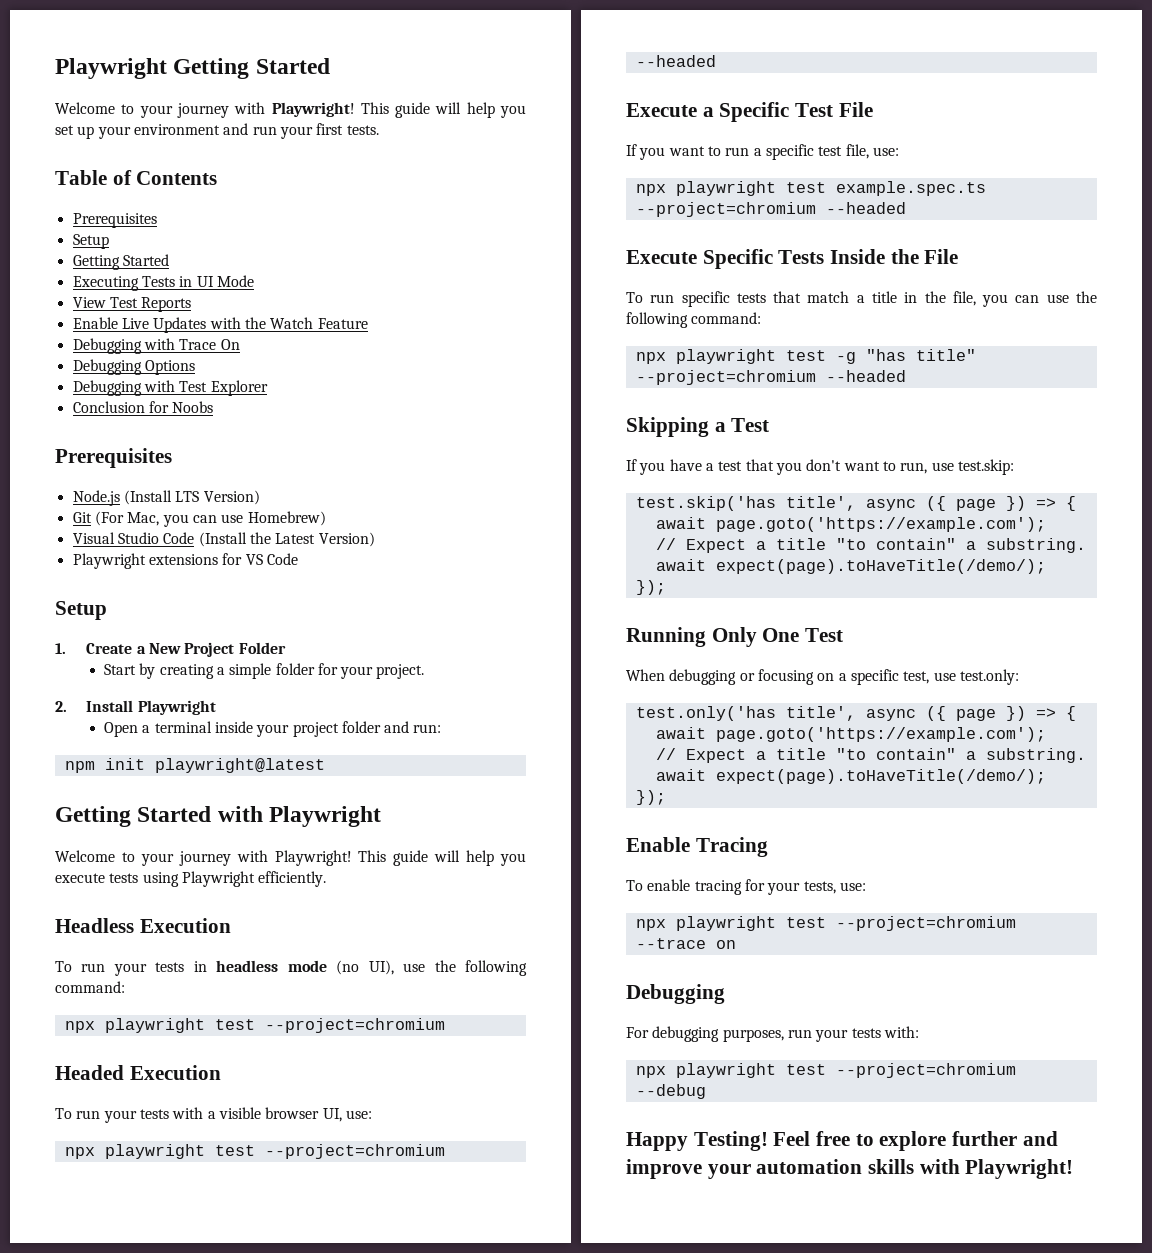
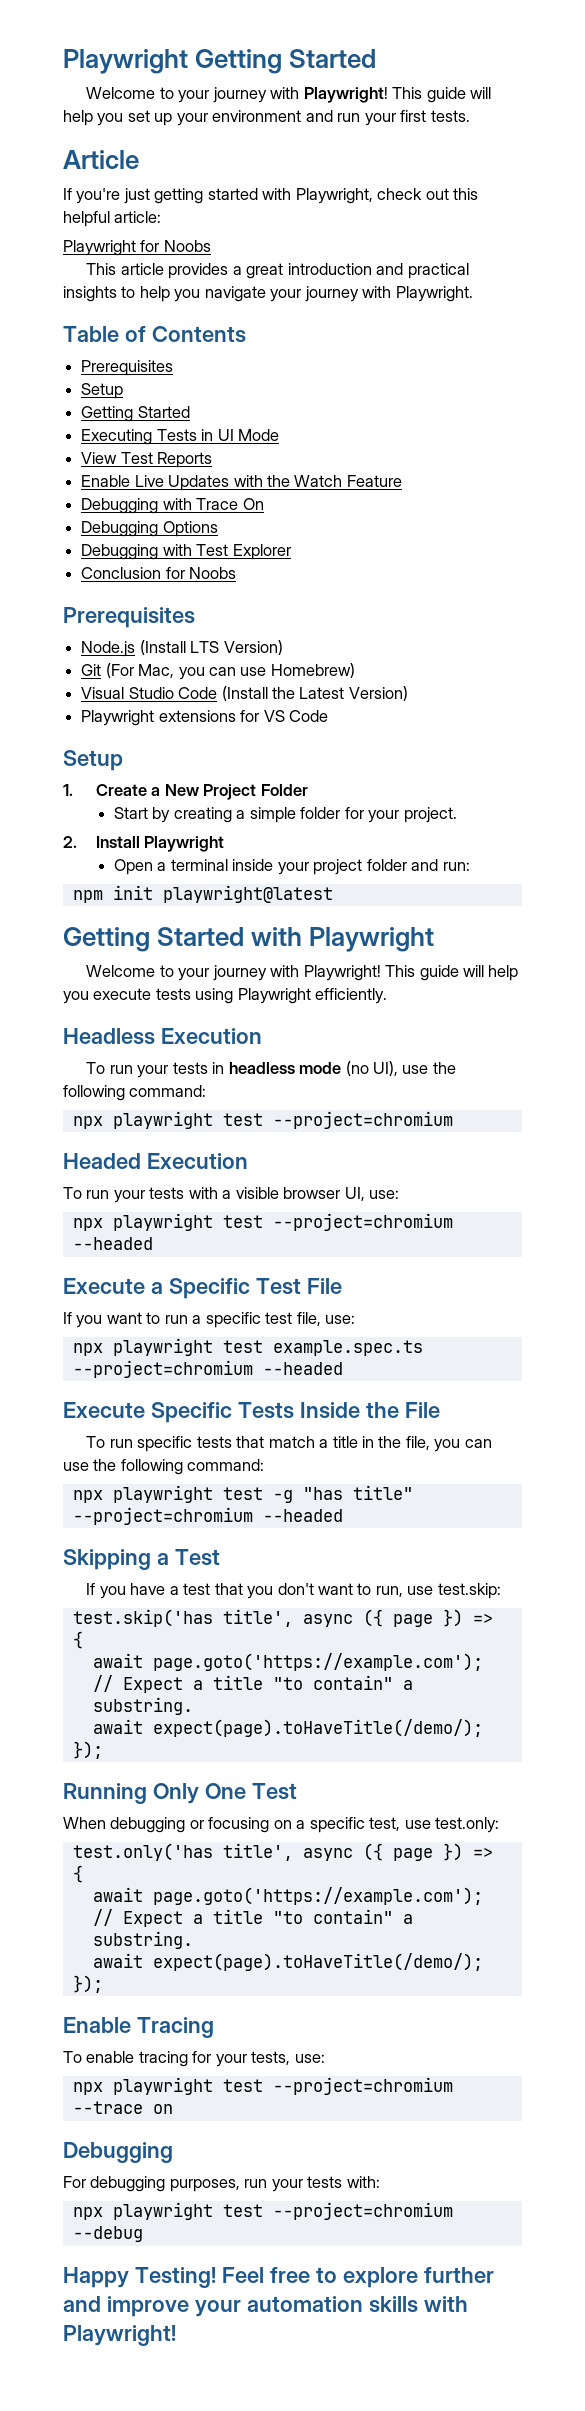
(379, 130) none -> [63,150,139,169] [63,188,479,204] [63,211,162,227] [63,240,211,256] [86,263,469,279] [63,286,473,302] // Article // If you're just getting started with Playwright, check out this helpful article: // Playwright for Noobs // This article provides a great introduction and practical insights to help you navigate your journey with Playwright.

